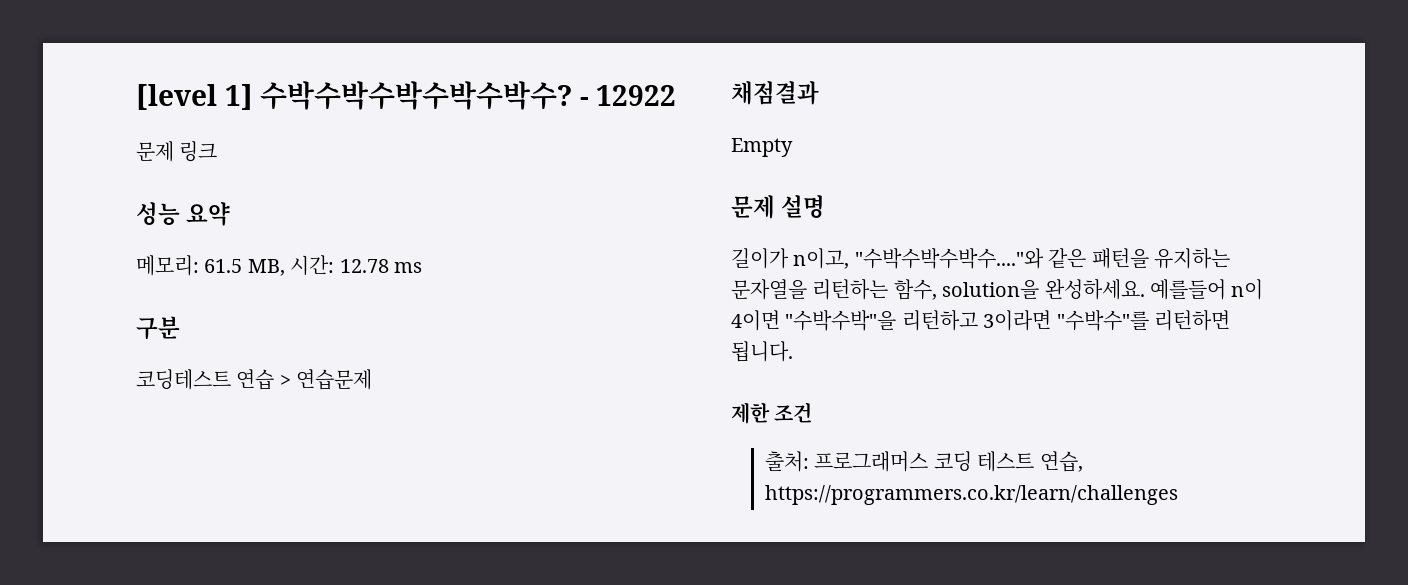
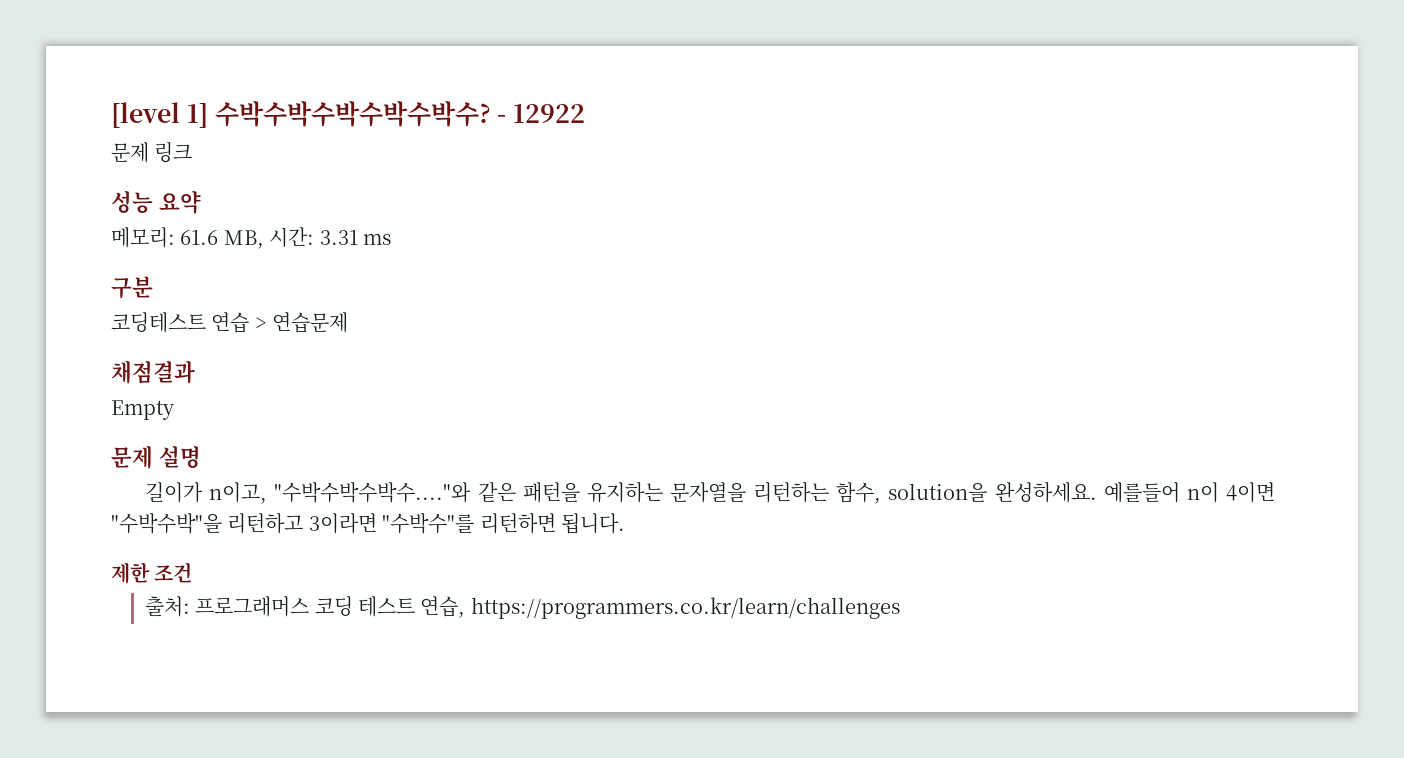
[204,259,243,273] 61.5 -> [180,230,219,245] 61.6
[339,259,389,273] 12.78 -> [319,230,358,245] 3.31

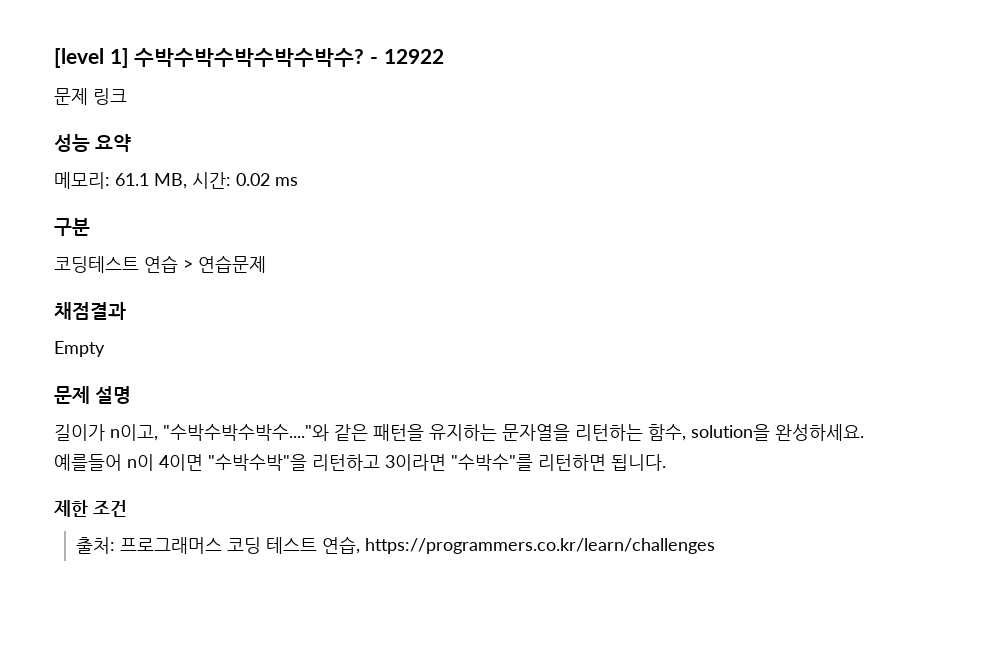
[180,230,219,245] 61.6 -> [115,173,149,186] 61.1
[319,230,358,245] 3.31 -> [236,173,270,186] 0.02

